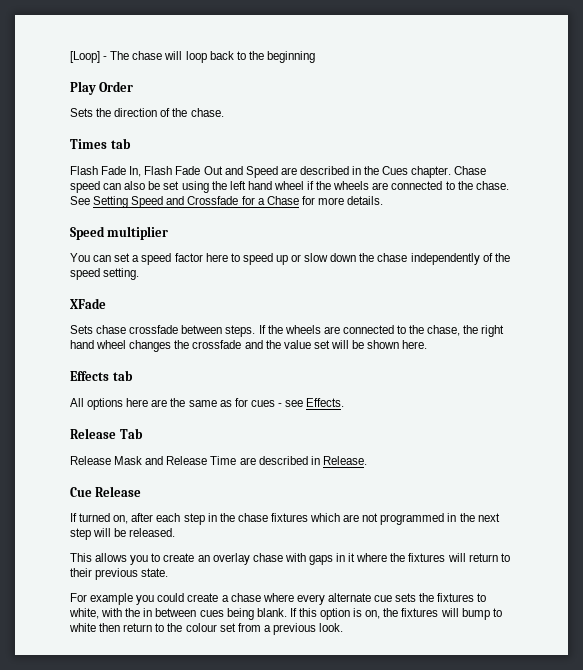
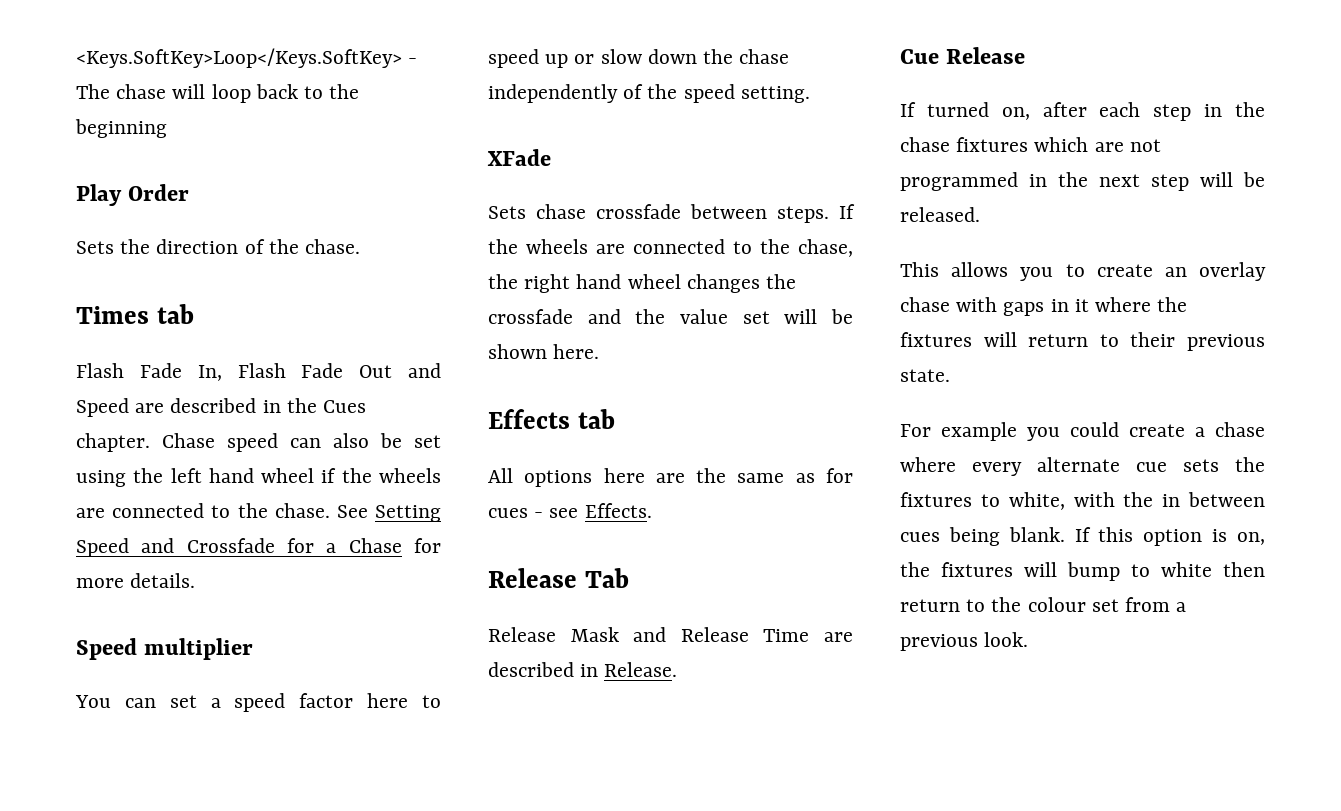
[70,51,100,63] [Loop] -> [76,48,402,68] <Keys.SoftKey>Loop</Keys.SoftKey>

